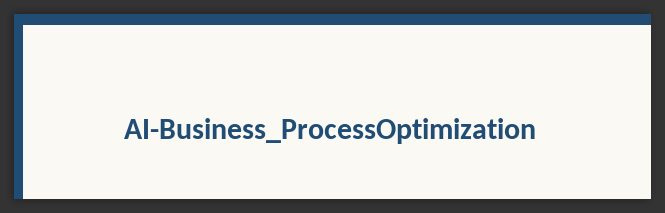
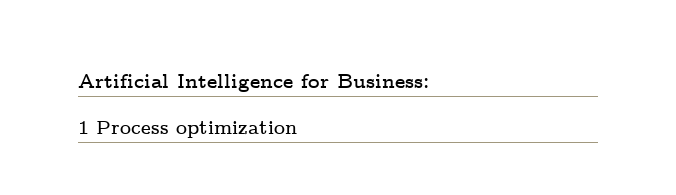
[124,118,536,144] AI-Business_ProcessOptimization -> [78,74,429,92] [78,121,297,138] Artificial Intelligence for Business: // 1 Process optimization

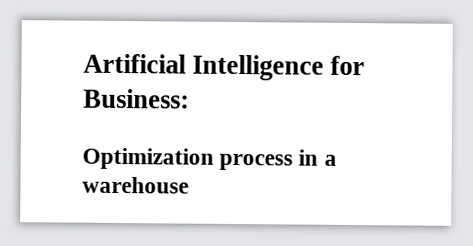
[78,121,297,138] 1 Process optimization -> [82,147,337,171] [82,176,189,194] Optimization process in a warehouse

